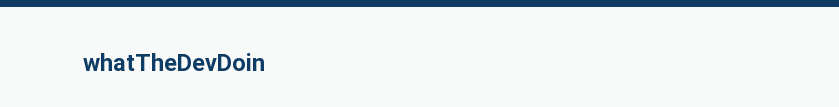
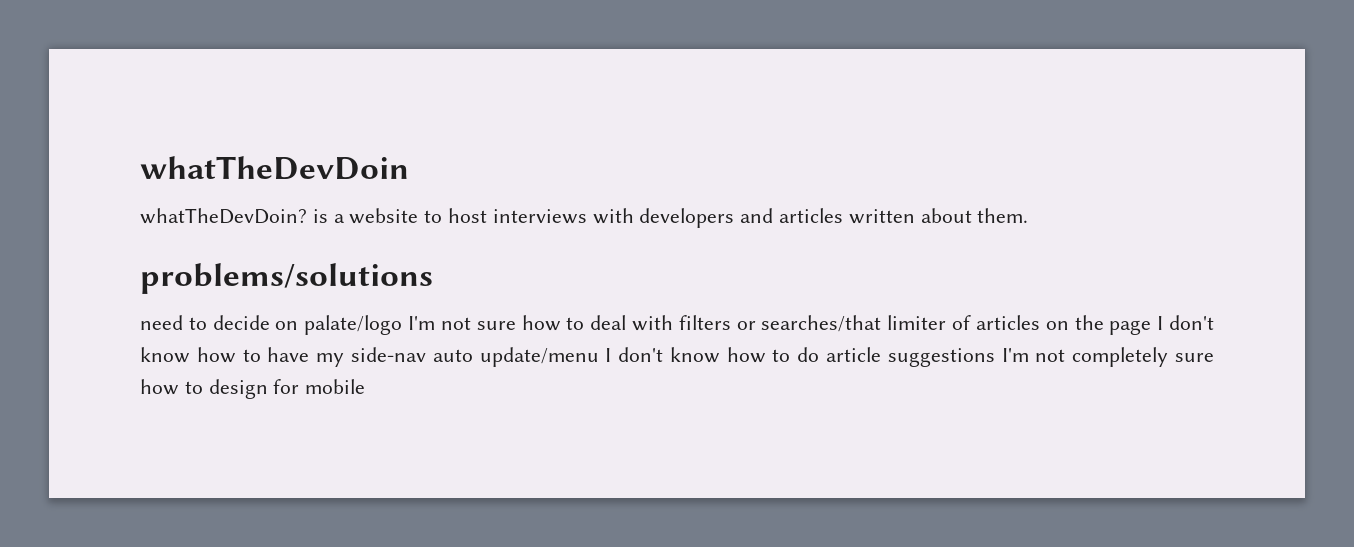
(265, 62) none -> [140,208,1029,228] [140,263,433,294] [140,315,1215,335] [140,347,1214,367] [140,379,366,399] // whatTheDevDoin? is a website to host interviews with developers and articles written about them. // problems/solutions // need to decide on palate/logo I'm not sure how to deal with filters or searches/that limiter of articles on the page I don't know how to have my side-nav auto update/menu I don't know how to do article suggestions I'm not completely sure how to design for mobile

